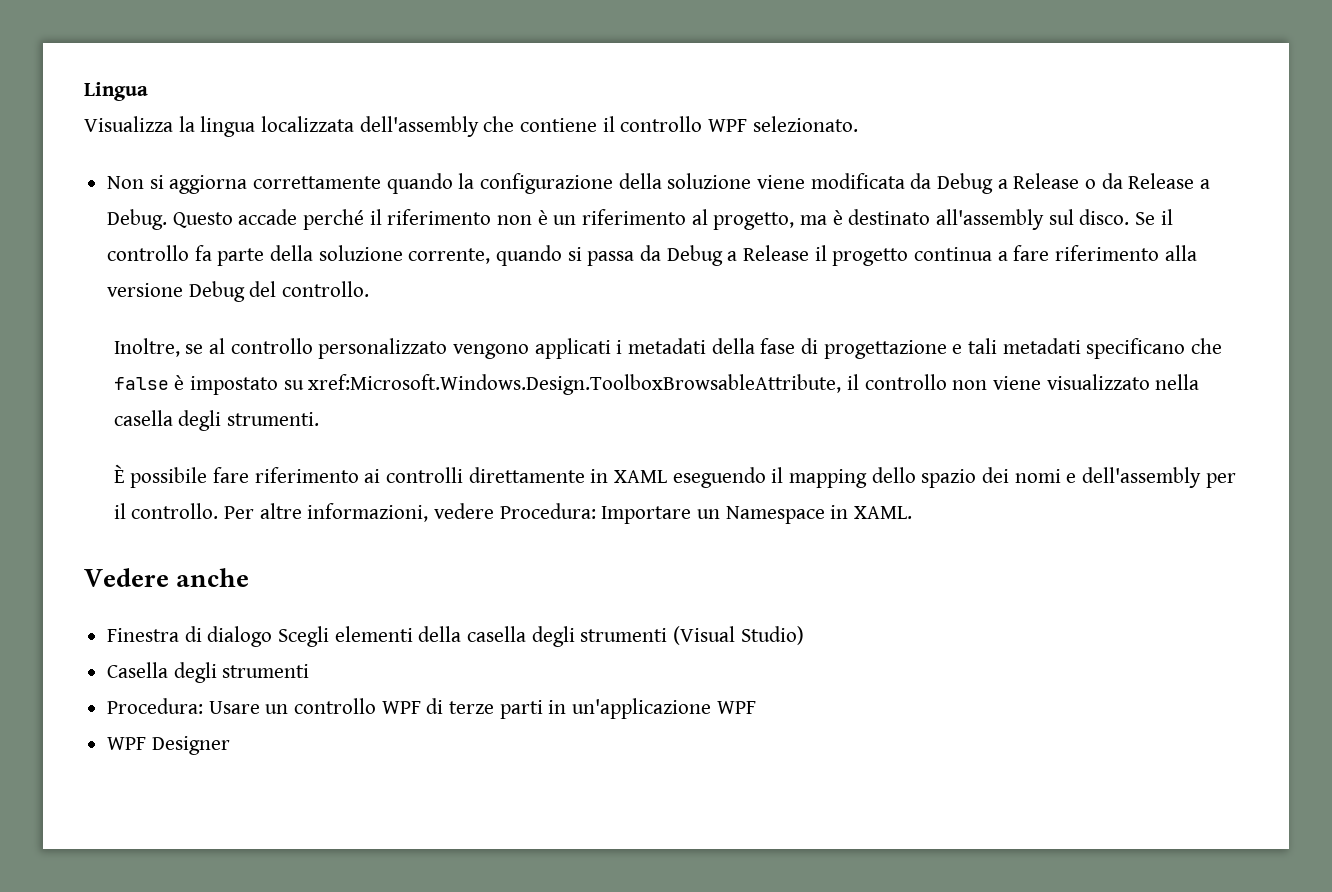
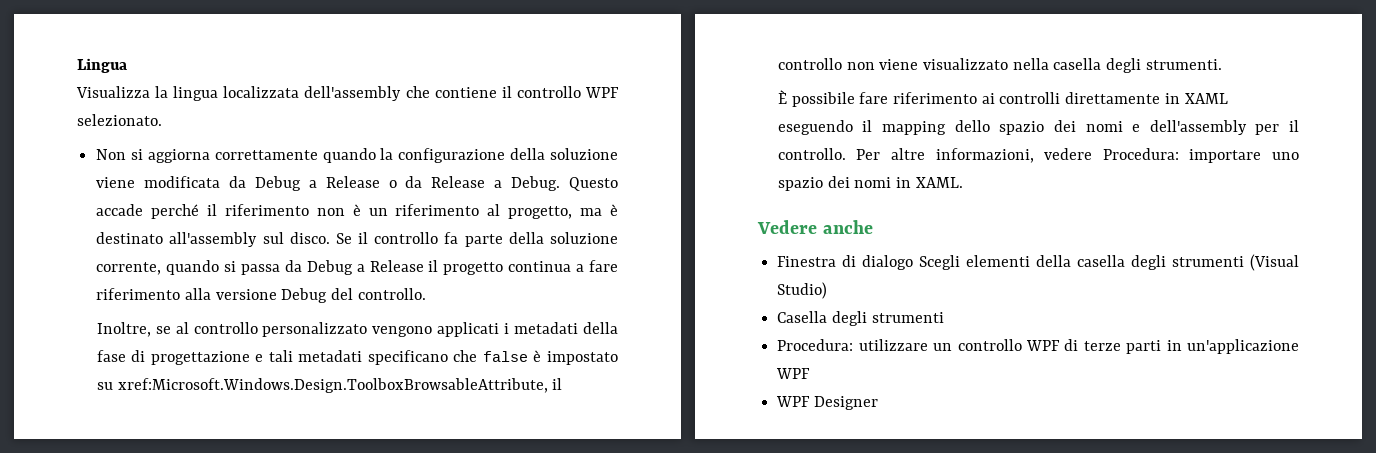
[601,506,825,524] Importare un Namespace -> [1189,149,1299,163] [777,176,892,191] importare uno spazio dei nomi
[208,701,260,714] Usare -> [858,339,928,351] utilizzare

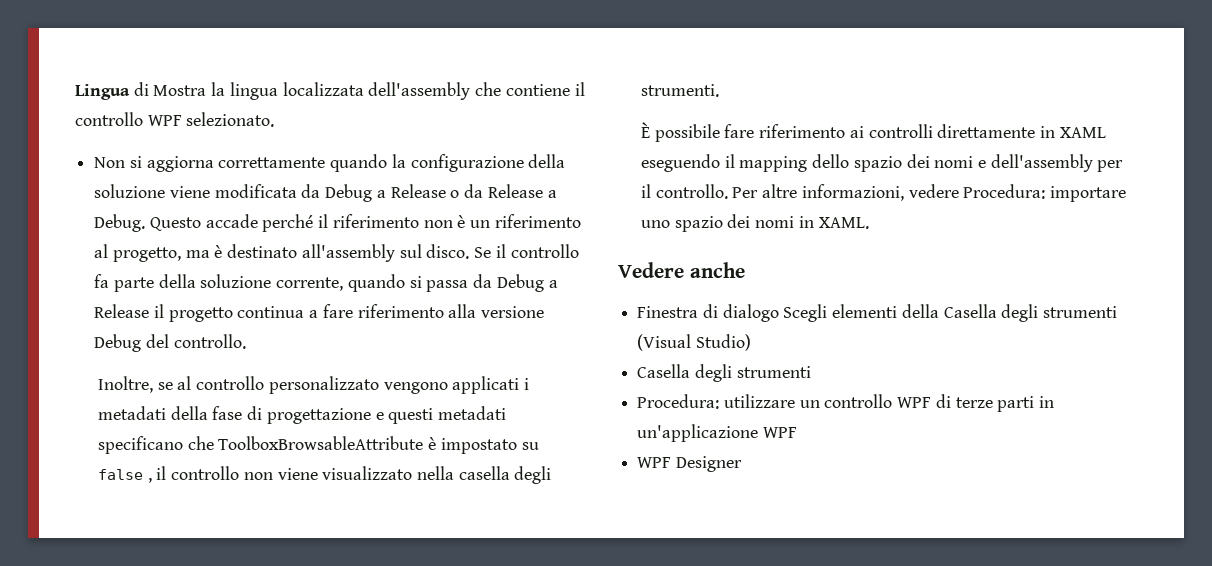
[76,86,150,98] // Visualizza -> [133,82,207,96] di Mostra
[268,350,293,362] tali -> [388,408,434,424] questi
[482,351,528,362] false -> [218,436,424,450] ToolboxBrowsableAttribute
[117,378,548,393] xref:Microsoft.Windows.Design.ToolboxBrowsableAttribute, -> [97,469,152,483] false ,
[1077,255,1126,267] casella -> [943,304,997,318] Casella

